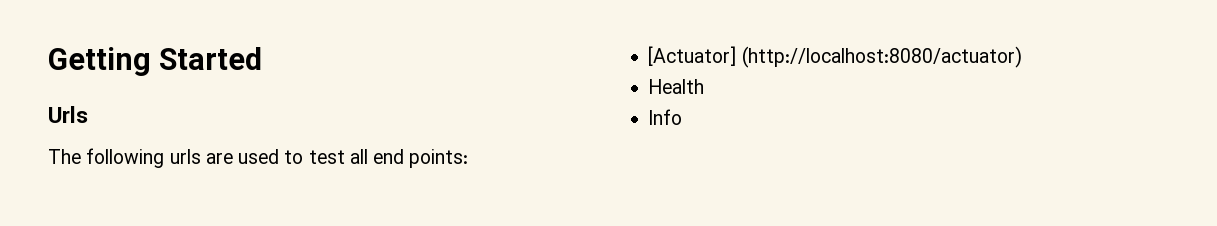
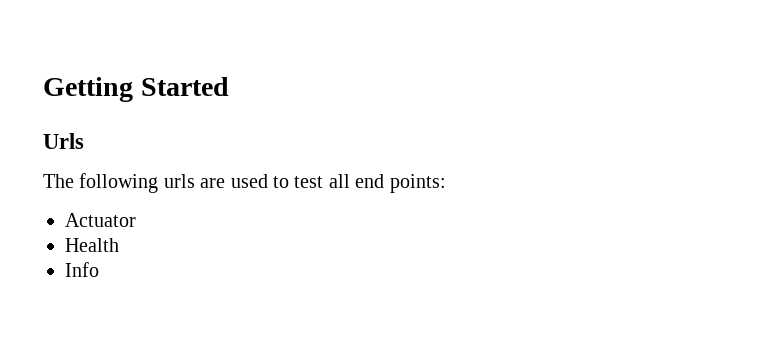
[648,46,1022,68] [Actuator] (http://localhost:8080/actuator) -> [65,213,136,227] Actuator

